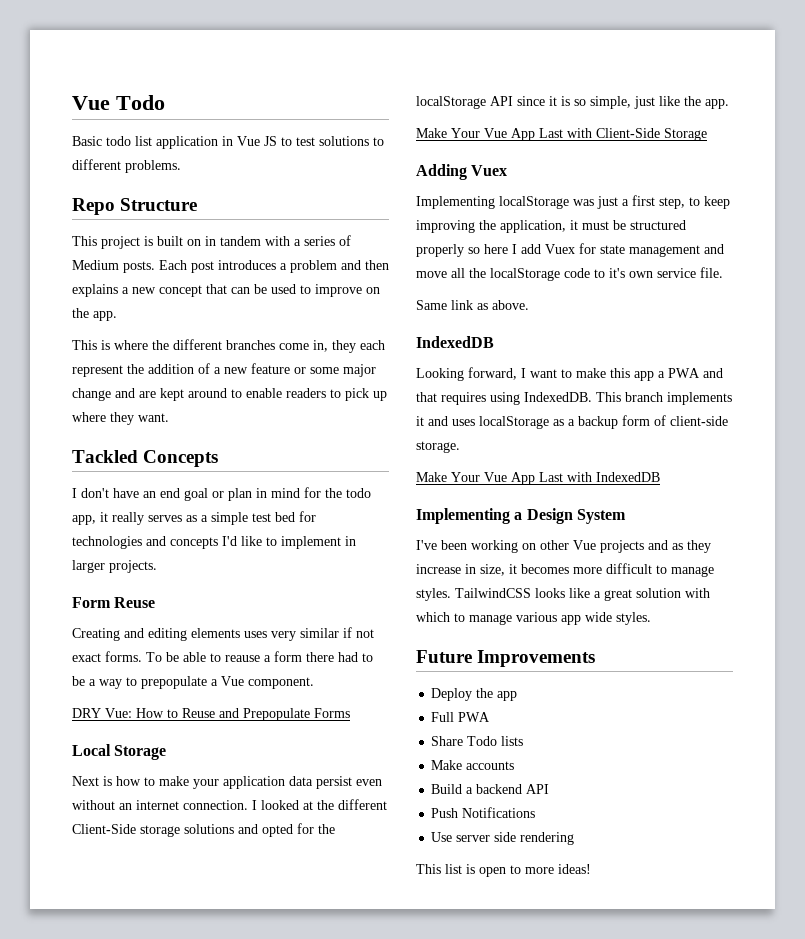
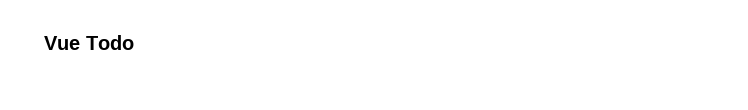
[72,136,384,149] [72,159,181,173] [72,198,198,215] [72,235,351,249] [72,260,389,273] [72,284,380,297] [72,308,117,321] [72,339,385,353] [72,363,376,377] [72,388,387,401] [72,412,169,425] [72,450,219,467] [72,487,371,501] [72,511,316,525] [72,536,356,549] [72,560,157,573] [72,597,156,608] [72,627,374,641] [72,651,373,662] [72,676,314,689] [72,708,350,721] [72,744,167,760] [72,776,382,789] [72,799,387,810] [72,823,335,837] [416,96,729,109] [416,128,707,141] [416,164,508,180] [416,195,730,209] [416,220,686,233] [416,243,724,257] [416,267,723,281] [416,300,529,310] [416,336,494,348] [416,367,723,381] [416,392,732,405] [416,415,728,429] [416,441,460,453] [416,472,660,485] [416,508,626,524] [416,540,711,553] [416,563,714,577] [416,588,710,601] [416,612,651,625] [416,650,596,667] [431,688,518,701] [431,712,491,722] [431,736,524,746] [431,760,515,770] [431,784,550,794] [431,807,536,818] [431,832,575,845] [416,864,591,877] // Basic todo list application in Vue JS to test solutions to different problems. // Repo Structure // This project is built on in tandem with a series of Medium posts. Each post introduces a problem and then explains a new concept that can be used to improve on the app. // This is where the different branches come in, they each represent the addition of a new feature or some major change and are kept around to enable readers to pick up where they want. // Tackled Concepts // I don't have an end goal or plan in mind for the todo app, it really serves as a simple test bed for technologies and concepts I'd like to implement in larger projects. // Form Reuse // Creating and editing elements uses very similar if not exact forms. To be able to reause a form there had to be a way to prepopulate a Vue component. // DRY Vue: How to Reuse and Prepopulate Forms // Local Storage // Next is how to make your application data persist even without an internet connection. I looked at the different Client-Side storage solutions and opted for the localStorage API since it is so simple, just like the app. // Make Your Vue App Last with Client-Side Storage // Adding Vuex // Implementing localStorage was just a first step, to keep improving the application, it must be structured properly so here I add Vuex for state management and move all the localStorage code to it's own service file. // Same link as above. // IndexedDB // Looking forward, I want to make this app a PWA and that requires using IndexedDB. This branch implements it and uses localStorage as a backup form of client-side storage. // Make Your Vue App Last with IndexedDB // Implementing a Design System // I've been working on other Vue projects and as they increase in size, it becomes more difficult to manage styles. TailwindCSS looks like a great solution with which to manage various app wide styles. // Future Improvements // Deploy the app // Full PWA // Share Todo lists // Make accounts // Build a backend API // Push Notifications // Use server side rendering // This list is open to more ideas! -> (134, 42) none

